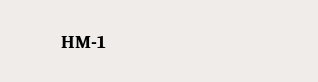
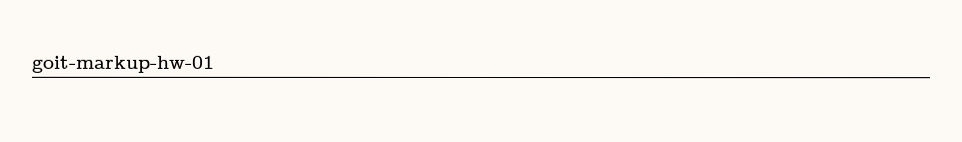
[61,35,106,48] HM-1 -> [31,55,215,73] goit-markup-hw-01

